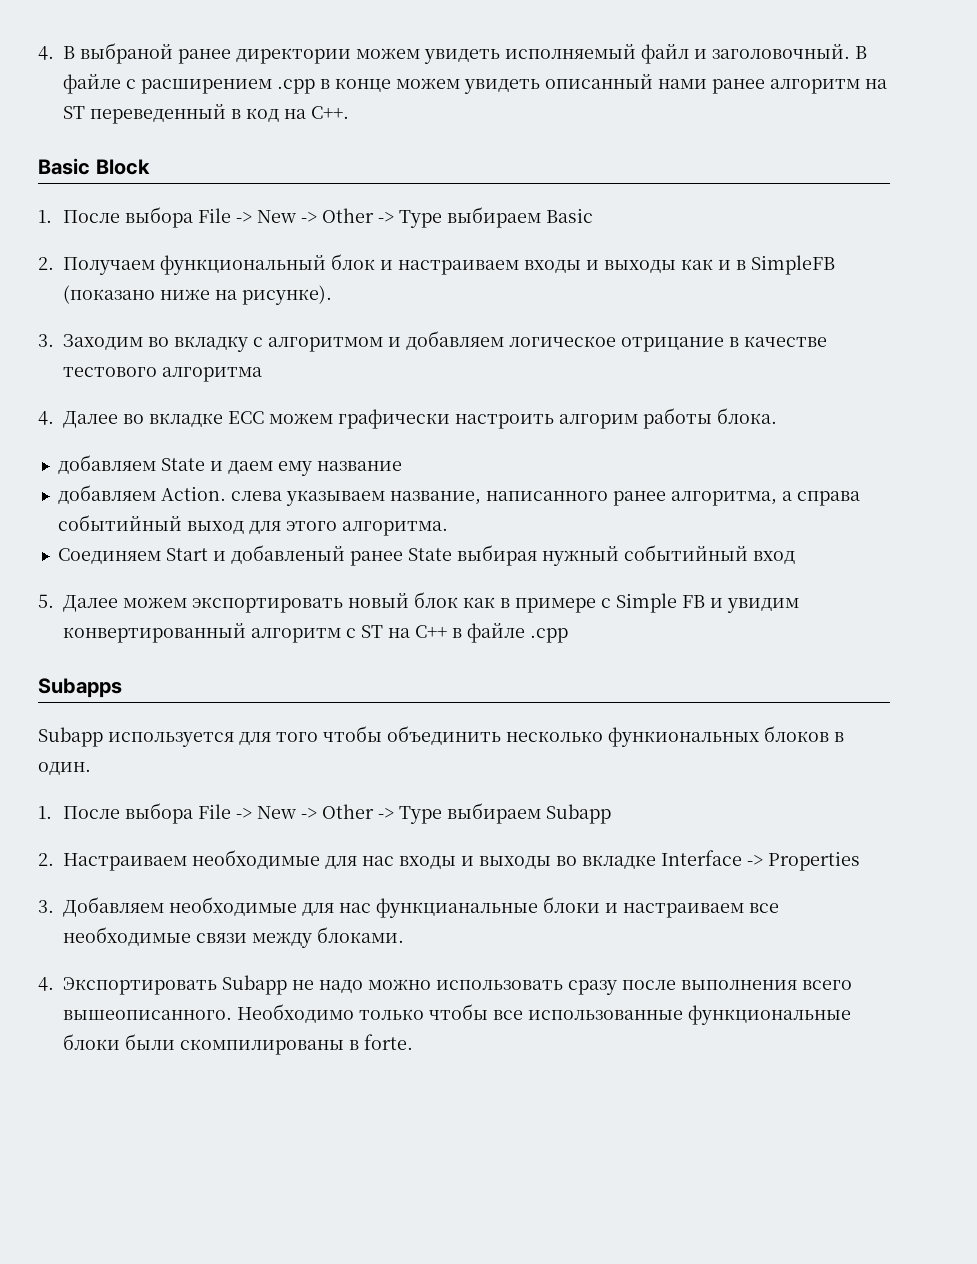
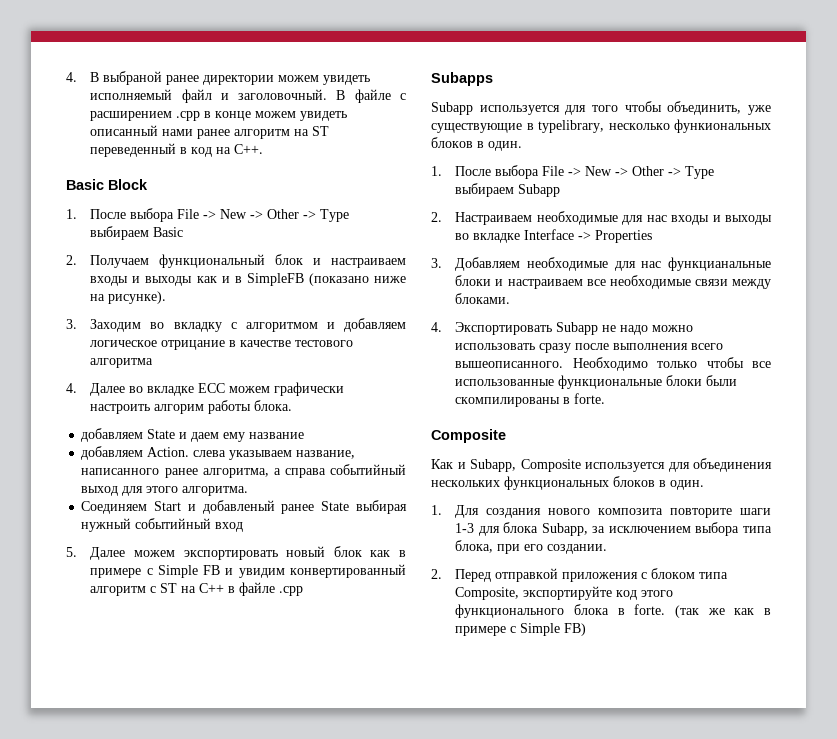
[387,726,501,745] объединить -> [667,101,771,115] [431,120,604,133] объединить, уже существующие в typelibrary,
(413, 1042) none -> [431,429,506,443] [431,458,772,472] [431,476,704,490] [431,505,771,518] [455,522,772,536] [455,540,608,554] [431,568,729,582] [455,586,674,600] [455,604,771,618] [455,623,587,636] // Composite // Как и Subapp, Composite используется для объединения нескольких функциональных блоков в один. // 1. Для создания нового композита повторите шаги 1-3 для блока Subapp, за исключением выбора типа блока, при его создании. // 2. Перед отправкой приложения с блоком типа Composite, экспортируйте код этого функционального блока в forte. (так же как в примере с Simple FB)

